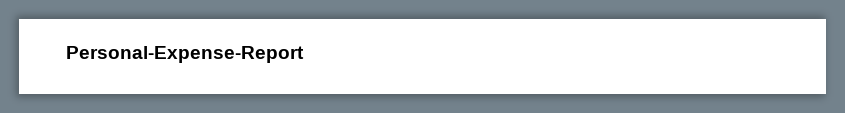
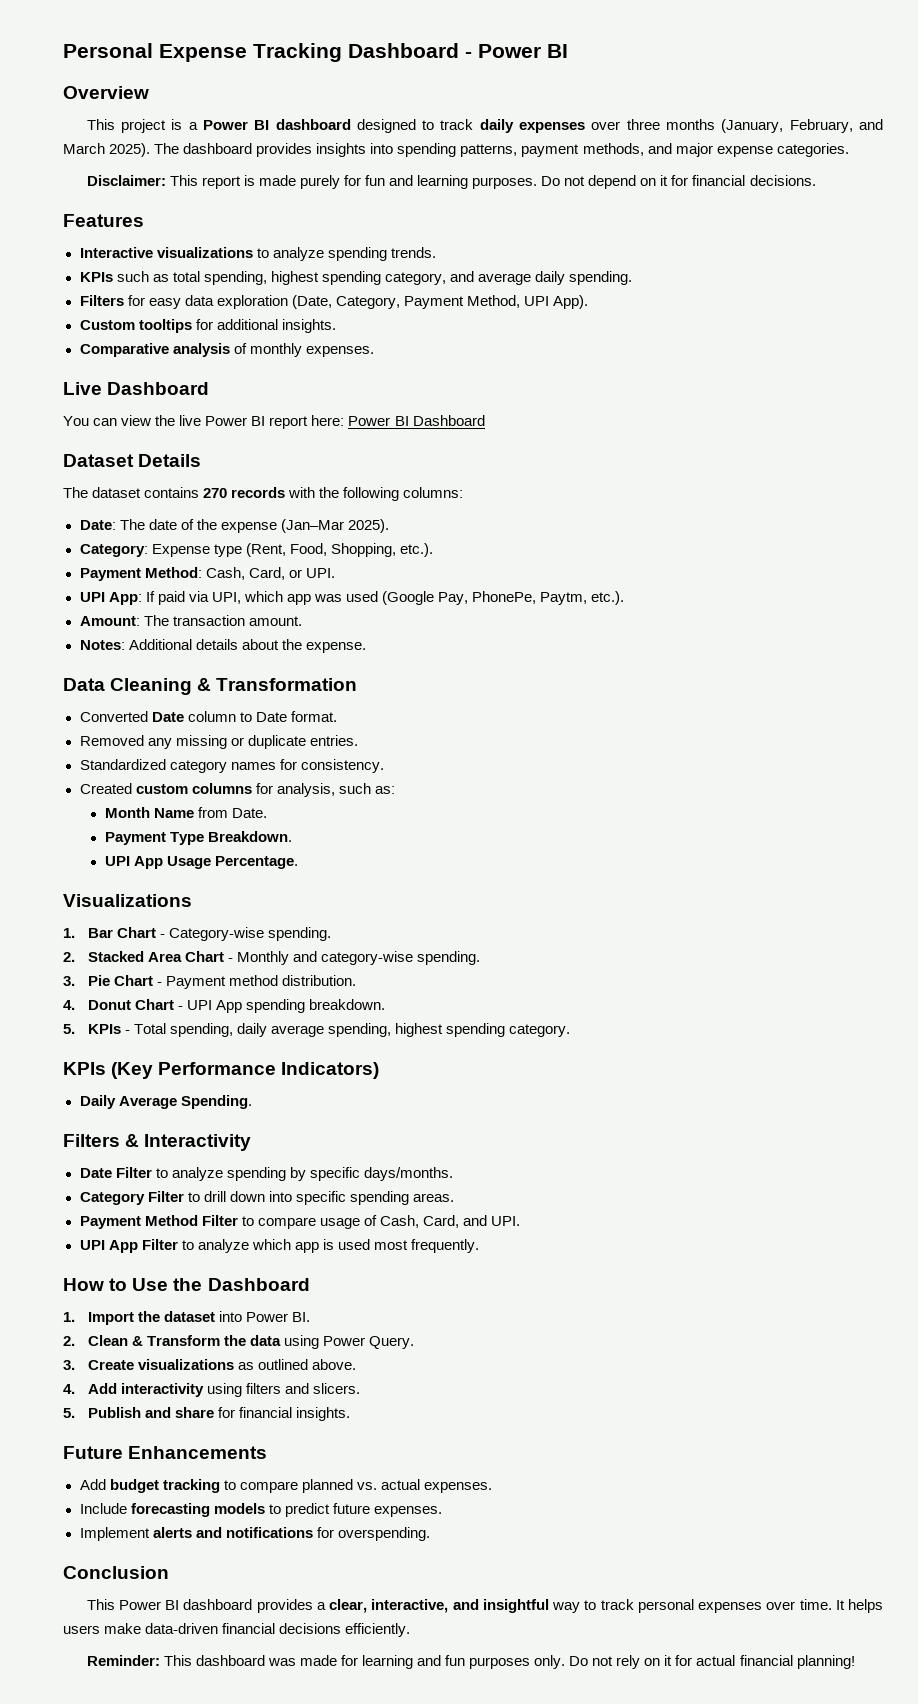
[66,46,304,63] Personal-Expense-Report -> [63,43,568,62] [63,86,149,99] [86,119,884,133] [63,143,849,157] [86,175,816,189] [63,214,144,227] [79,247,436,261] [79,271,633,285] [79,295,588,309] [79,319,336,333] [79,343,374,357] [63,382,210,395] [63,415,485,429] [63,454,202,467] [63,487,464,501] [79,519,389,533] [79,543,433,557] [79,567,335,581] [79,591,625,605] [79,615,302,626] [79,639,366,653] [63,678,358,695] [79,711,337,722] [79,735,358,749] [79,759,384,773] [79,783,395,797] [104,807,267,818] [104,831,292,845] [104,856,298,869] [63,894,192,907] [63,927,332,941] [63,951,481,965] [63,975,357,989] [63,999,386,1013] [63,1023,571,1037] [63,1062,380,1079] [79,1095,252,1109] [63,1134,252,1151] [79,1167,453,1181] [79,1191,454,1205] [79,1215,521,1229] [79,1239,480,1253] [63,1278,310,1291] [63,1311,311,1325] [63,1335,415,1349] [63,1359,357,1370] [63,1383,361,1397] [63,1407,351,1421] [63,1446,268,1459] [79,1479,492,1493] [79,1503,442,1517] [79,1527,430,1541] [63,1566,169,1579] [86,1599,884,1613] [63,1623,411,1637] [86,1655,855,1669] Personal Expense Tracking Dashboard - Power BI // Overview // This project is a Power BI dashboard designed to track daily expenses over three months (January, February, and March 2025). The dashboard provides insights into spending patterns, payment methods, and major expense categories. // Disclaimer: This report is made purely for fun and learning purposes. Do not depend on it for financial decisions. // Features // Interactive visualizations to analyze spending trends. // KPIs such as total spending, highest spending category, and average daily spending. // Filters for easy data exploration (Date, Category, Payment Method, UPI App). // Custom tooltips for additional insights. // Comparative analysis of monthly expenses. // Live Dashboard // You can view the live Power BI report here: Power BI Dashboard // Dataset Details // The dataset contains 270 records with the following columns: // Date: The date of the expense (Jan–Mar 2025). // Category: Expense type (Rent, Food, Shopping, etc.). // Payment Method: Cash, Card, or UPI. // UPI App: If paid via UPI, which app was used (Google Pay, PhonePe, Paytm, etc.). // Amount: The transaction amount. // Notes: Additional details about the expense. // Data Cleaning & Transformation // Converted Date column to Date format. // Removed any missing or duplicate entries. // Standardized category names for consistency. // Created custom columns for analysis, such as: // Month Name from Date. // Payment Type Breakdown. // UPI App Usage Percentage. // Visualizations // 1. Bar Chart - Category-wise spending. // 2. Stacked Area Chart - Monthly and category-wise spending. // 3. Pie Chart - Payment method distribution. // 4. Donut Chart - UPI App spending breakdown. // 5. KPIs - Total spending, daily average spending, highest spending category. // KPIs (Key Performance Indicators) // Daily Average Spending. // Filters & Interactivity // Date Filter to analyze spending by specific days/months. // Category Filter to drill down into specific spending areas. // Payment Method Filter to compare usage of Cash, Card, and UPI. // UPI App Filter to analyze which app is used most frequently. // How to Use the Dashboard // 1. Import the dataset into Power BI. // 2. Clean & Transform the data using Power Query. // 3. Create visualizations as outlined above. // 4. Add interactivity using filters and slicers. // 5. Publish and share for financial insights. // Future Enhancements // Add budget tracking to compare planned vs. actual expenses. // Include forecasting models to predict future expenses. // Implement alerts and notifications for overspending. // Conclusion // This Power BI dashboard provides a clear, interactive, and insightful way to track personal expenses over time. It helps users make data-driven financial decisions efficiently. // Reminder: This dashboard was made for learning and fun purposes only. Do not rely on it for actual financial planning!

